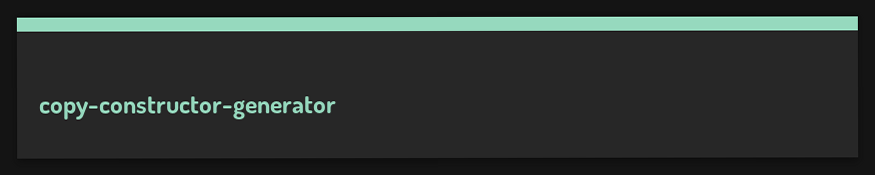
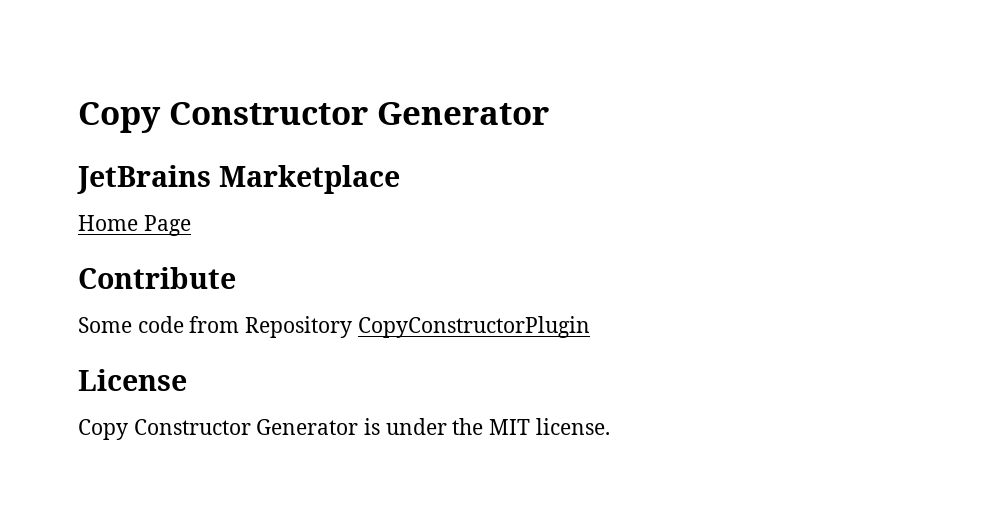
[39,96,337,120] copy-constructor-generator -> [78,102,549,133] [77,165,400,194] [78,215,191,236] [78,267,236,289] [78,316,590,338] [78,369,187,391] [78,418,610,440] Copy Constructor Generator // JetBrains Marketplace // Home Page // Contribute // Some code from Repository CopyConstructorPlugin // License // Copy Constructor Generator is under the MIT license.

